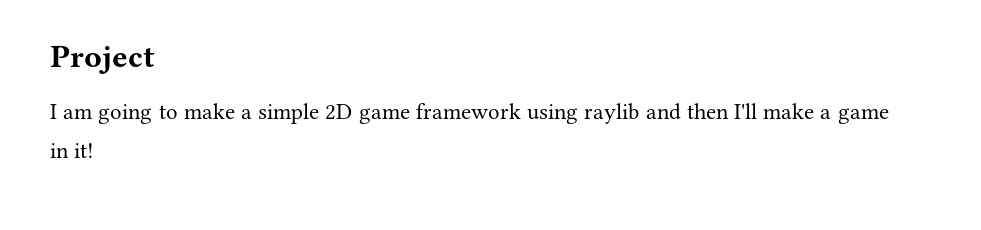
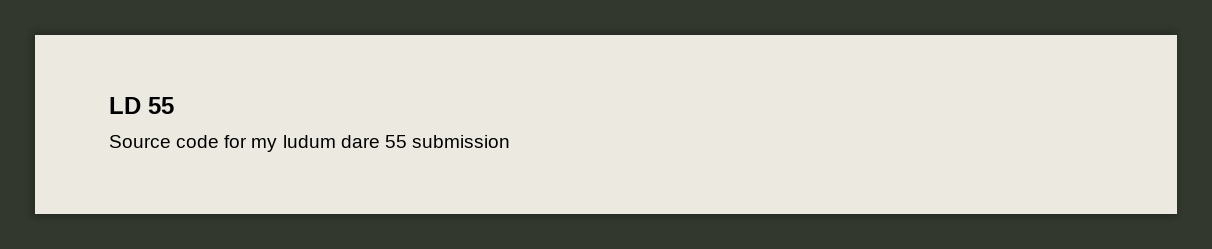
[50,45,155,74] [50,103,889,124] [50,143,95,158] Project // I am going to make a simple 2D game framework using raylib and then I'll make a game in it! -> [109,97,174,114] [109,135,510,152] LD 55 // Source code for my ludum dare 55 submission

